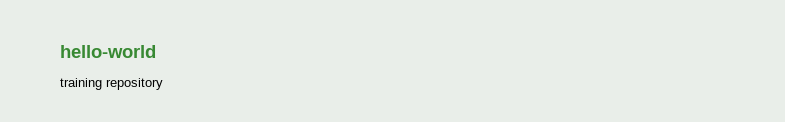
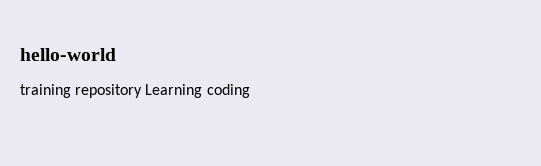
(163, 84) none -> [145,84,250,98] Learning coding

